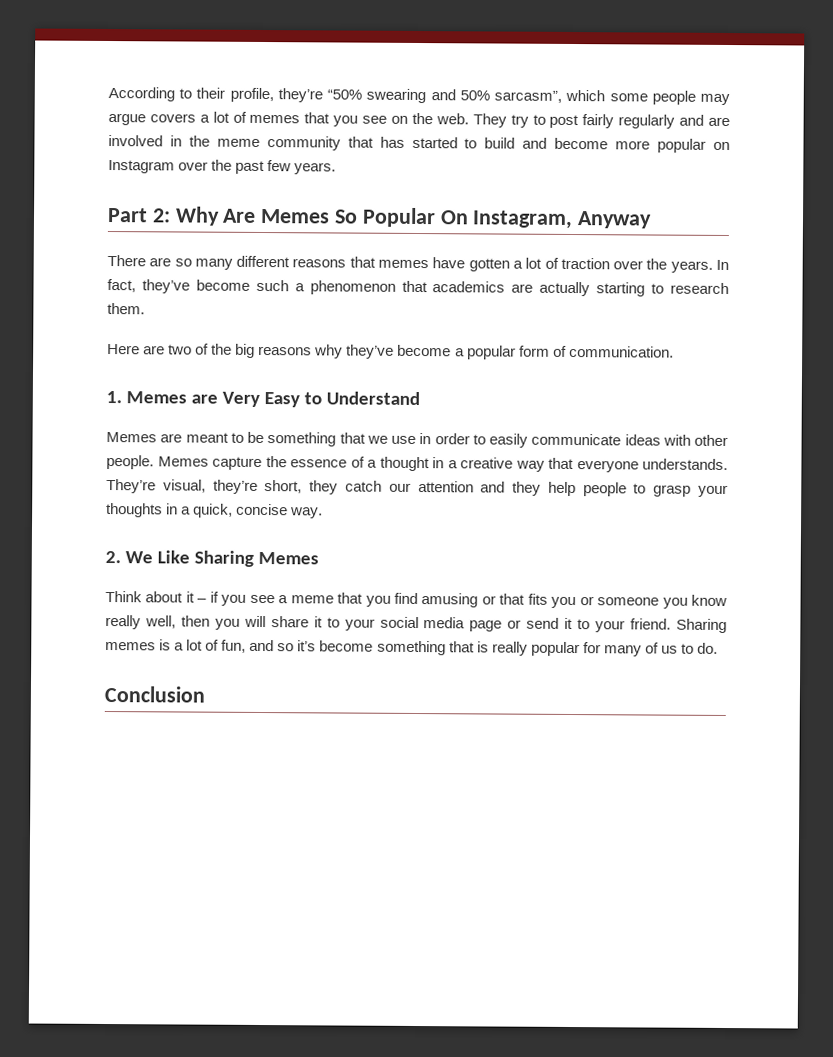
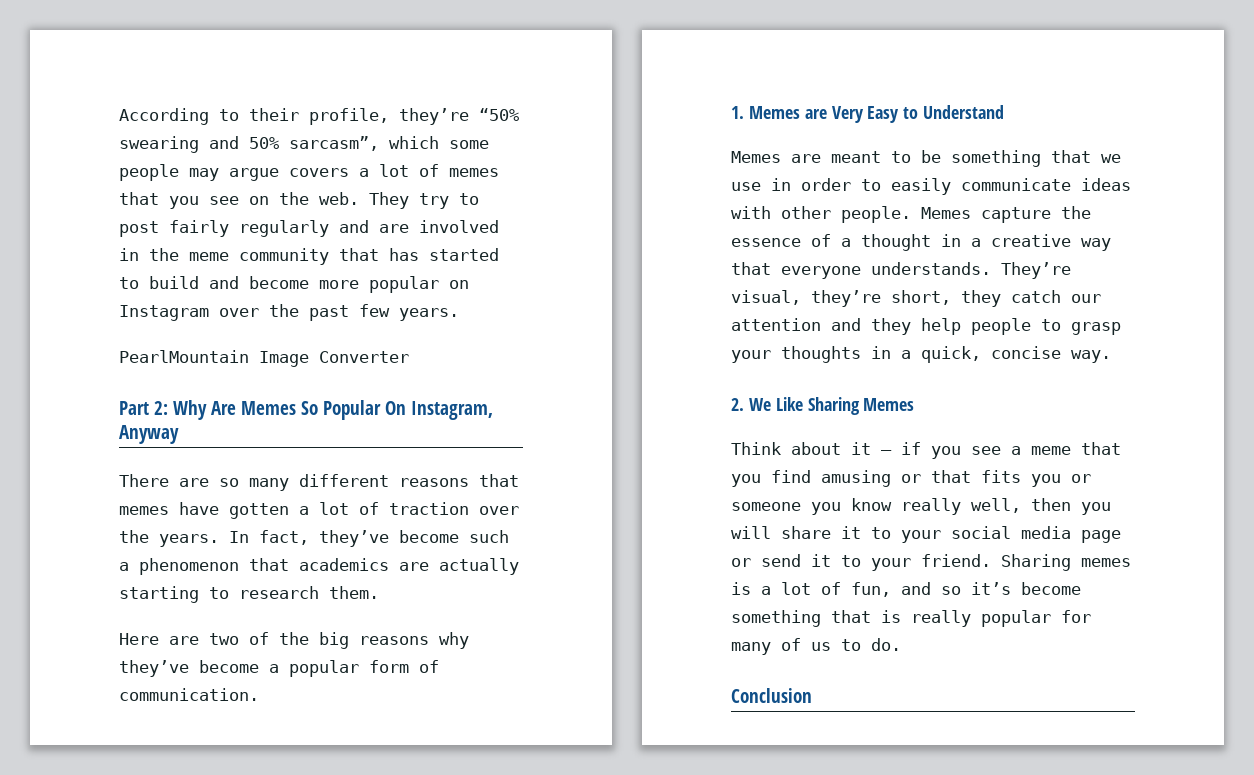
(337, 168) none -> [119,350,409,367] // PearlMountain Image Converter

